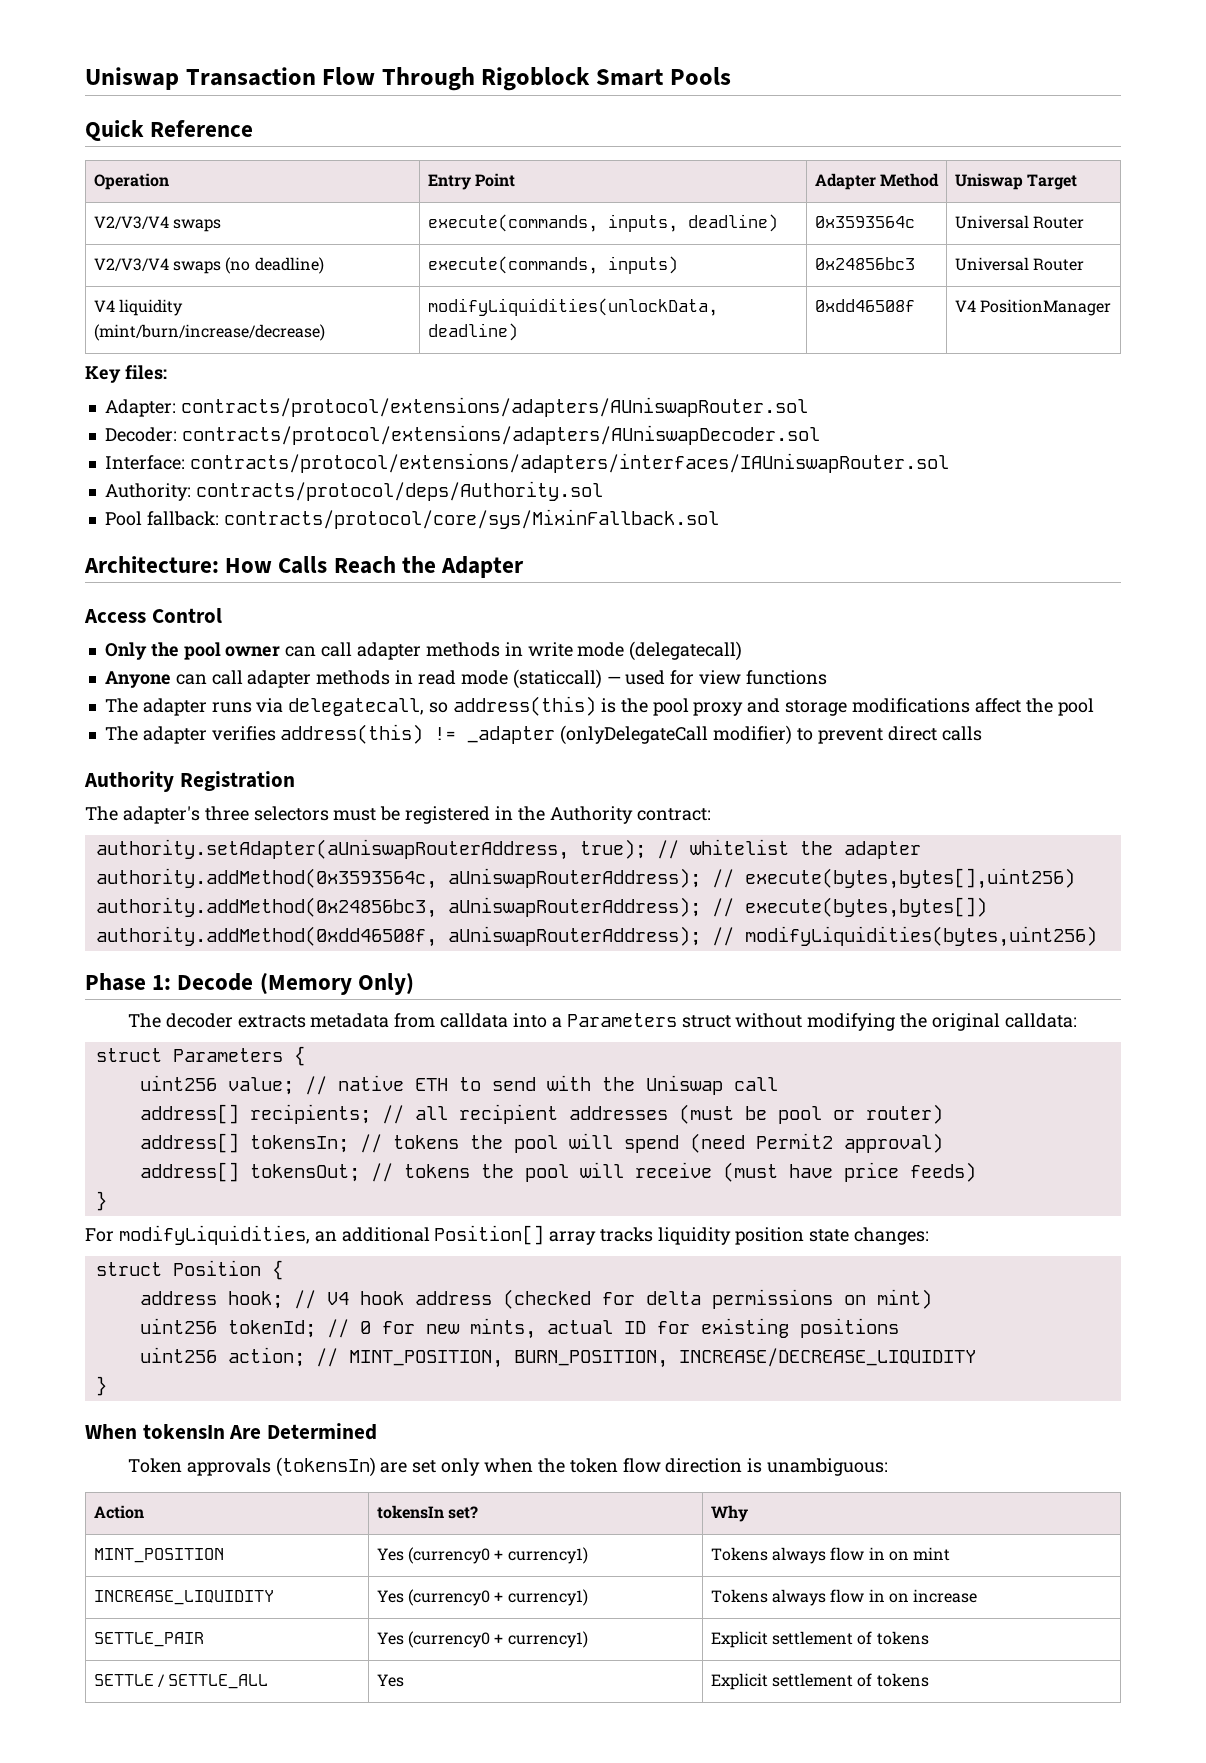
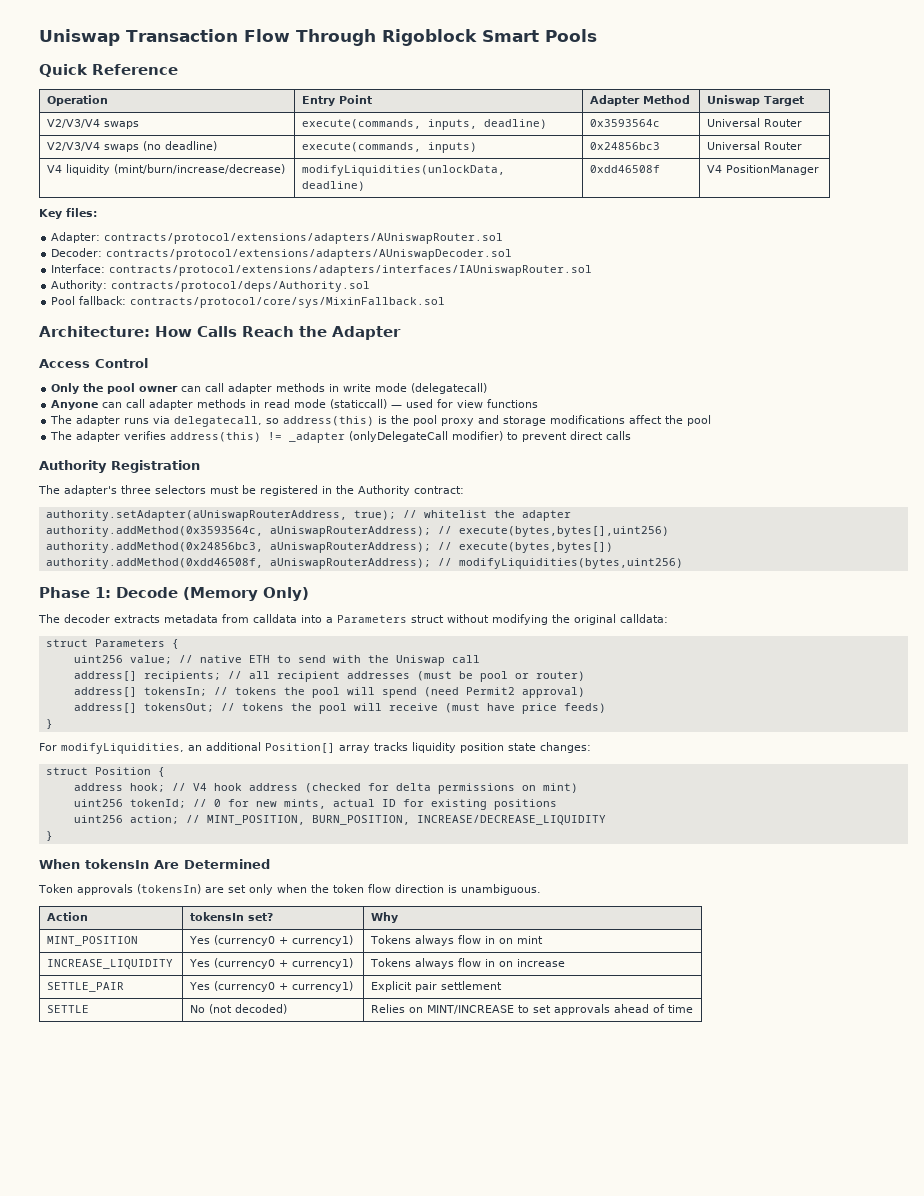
[767,1458,889,1476] unambiguous: -> [460,884,541,895] unambiguous.
[771,1631,929,1645] settlement of tokens -> [415,981,503,992] pair settlement
[157,1674,269,1689] [376,1674,404,1687] [710,1673,929,1690] / SETTLE_ALL | Yes | Explicit settlement of tokens -> [190,1004,288,1014] [371,1004,694,1015] | No (not decoded) | Relies on MINT/INCREASE to set approvals ahead of time

